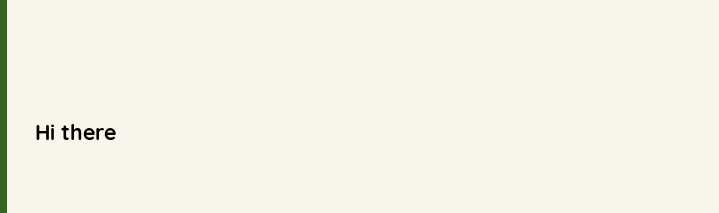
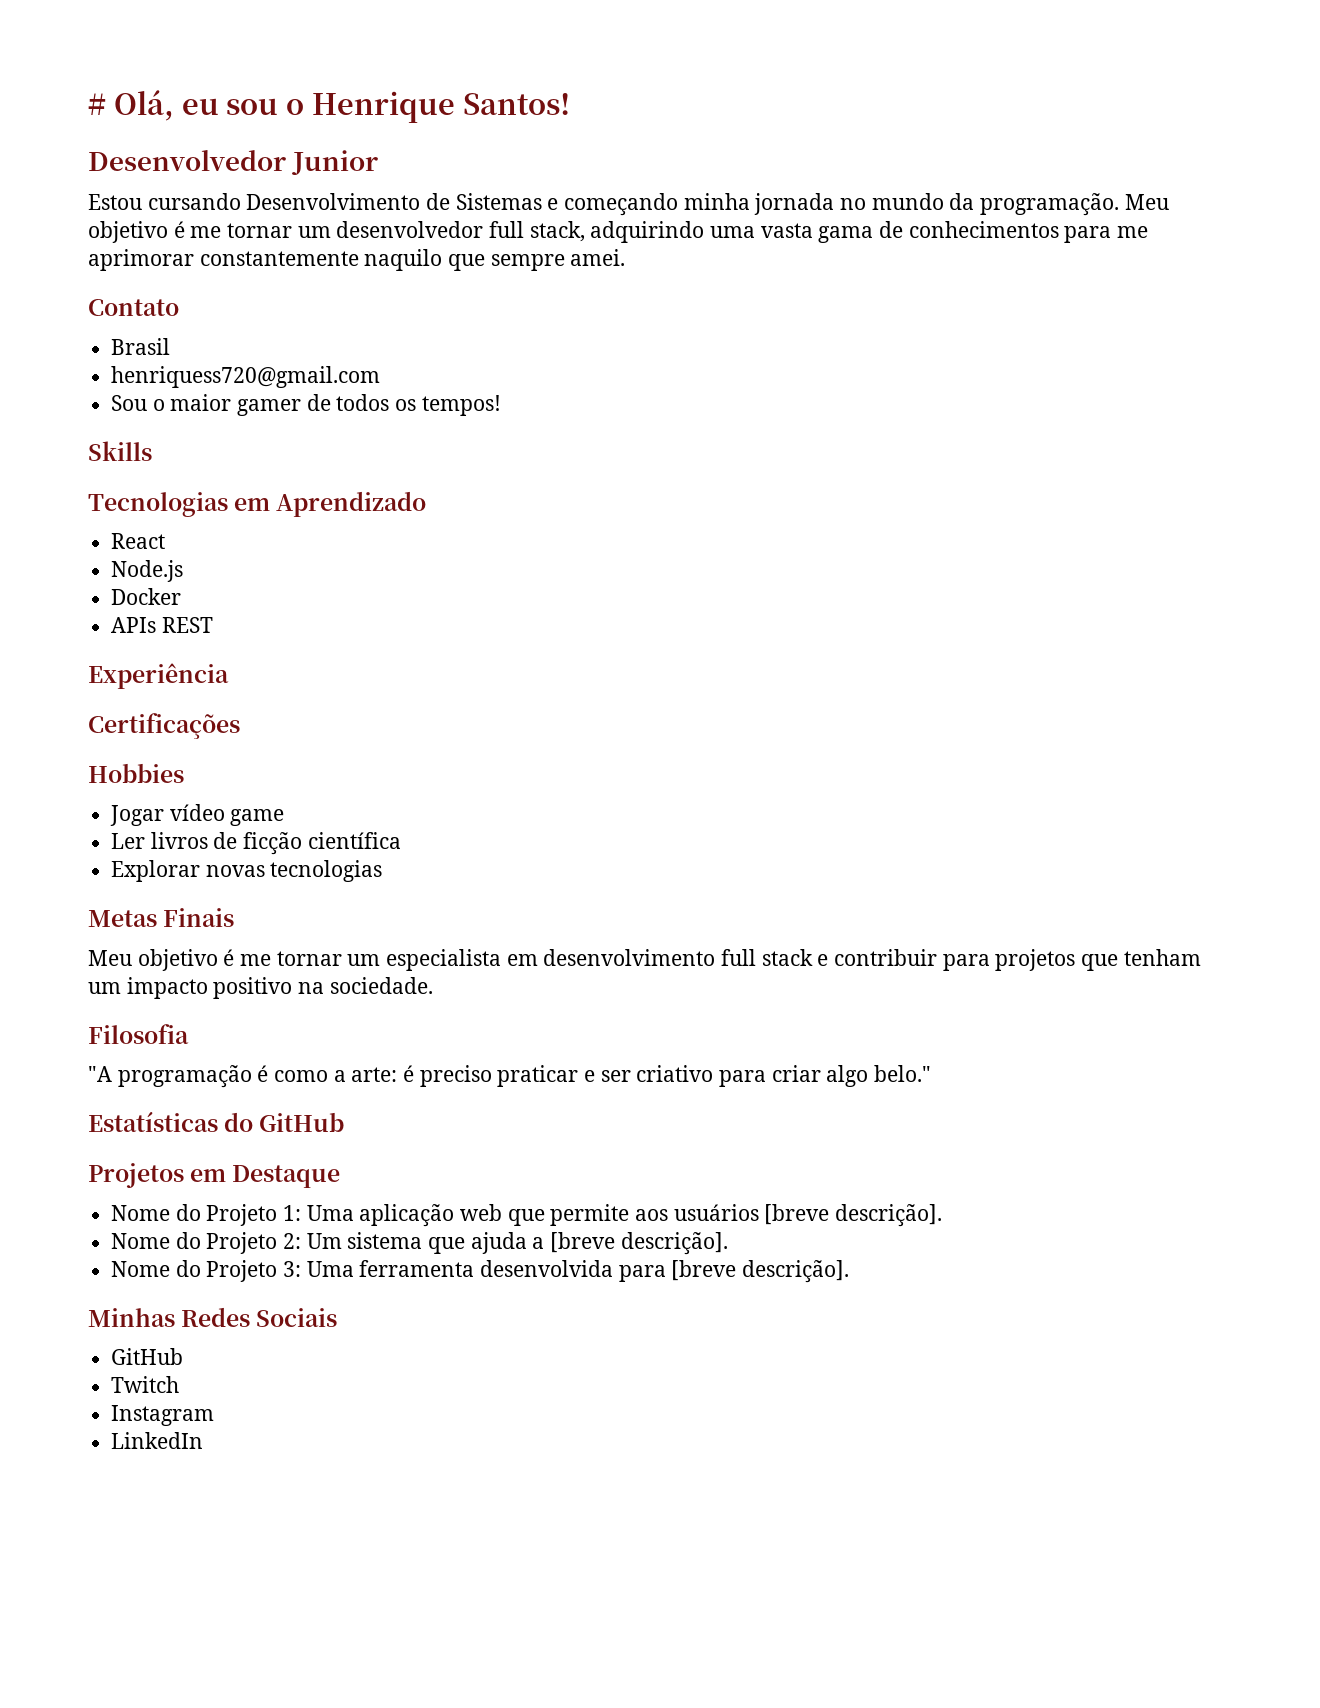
[35,124,116,140] Hi there -> [88,90,570,123] [88,150,379,175] [88,193,1169,216] [88,221,1149,243] [88,249,626,271] [88,299,179,316] [111,338,171,355] [111,366,381,388] [111,394,501,416] [88,441,152,461] [88,491,427,517] [111,533,166,549] [111,560,184,582] [111,588,182,605] [111,617,213,633] [88,663,229,689] [88,713,240,739] [88,763,184,783] [110,804,285,826] [111,832,401,855] [111,860,383,882] [88,908,235,927] [88,949,1201,971] [88,977,433,999] [88,1024,189,1044] [88,1065,932,1088] [88,1112,345,1132] [88,1163,341,1188] [111,1204,943,1227] [111,1232,728,1255] [111,1260,850,1283] [88,1307,338,1327] [111,1348,184,1365] [111,1376,180,1393] [111,1405,215,1426] [111,1432,204,1449] # Olá, eu sou o Henrique Santos! // Desenvolvedor Junior // Estou cursando Desenvolvimento de Sistemas e começando minha jornada no mundo da programação. Meu objetivo é me tornar um desenvolvedor full stack, adquirindo uma vasta gama de conhecimentos para me aprimorar constantemente naquilo que sempre amei. // Contato // Brasil // henriquess720@gmail.com // Sou o maior gamer de todos os tempos! // Skills // Tecnologias em Aprendizado // React // Node.js // Docker // APIs REST // Experiência // Certificações // Hobbies // Jogar vídeo game // Ler livros de ficção científica // Explorar novas tecnologias // Metas Finais // Meu objetivo é me tornar um especialista em desenvolvimento full stack e contribuir para projetos que tenham um impacto positivo na sociedade. // Filosofia // "A programação é como a arte: é preciso praticar e ser criativo para criar algo belo." // Estatísticas do GitHub // Projetos em Destaque // Nome do Projeto 1: Uma aplicação web que permite aos usuários [breve descrição]. // Nome do Projeto 2: Um sistema que ajuda a [breve descrição]. // Nome do Projeto 3: Uma ferramenta desenvolvida para [breve descrição]. // Minhas Redes Sociais // GitHub // Twitch // Instagram // LinkedIn

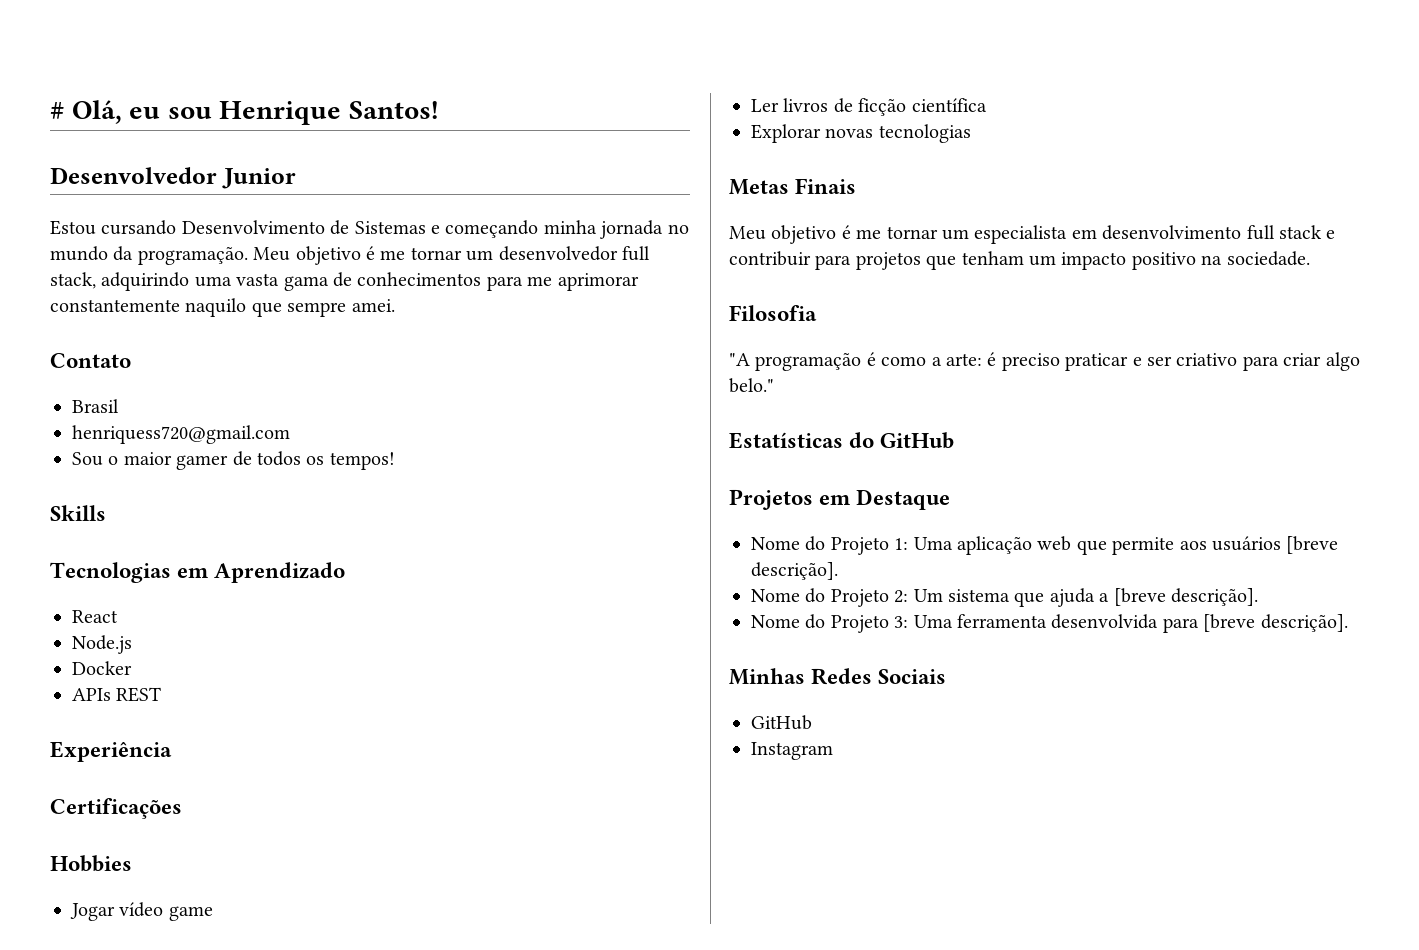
[286,99,305,115] o -> (212, 113) none
[111,1376,180,1393] // Twitch -> (812, 722) none
[111,1432,204,1449] // LinkedIn -> (833, 751) none

